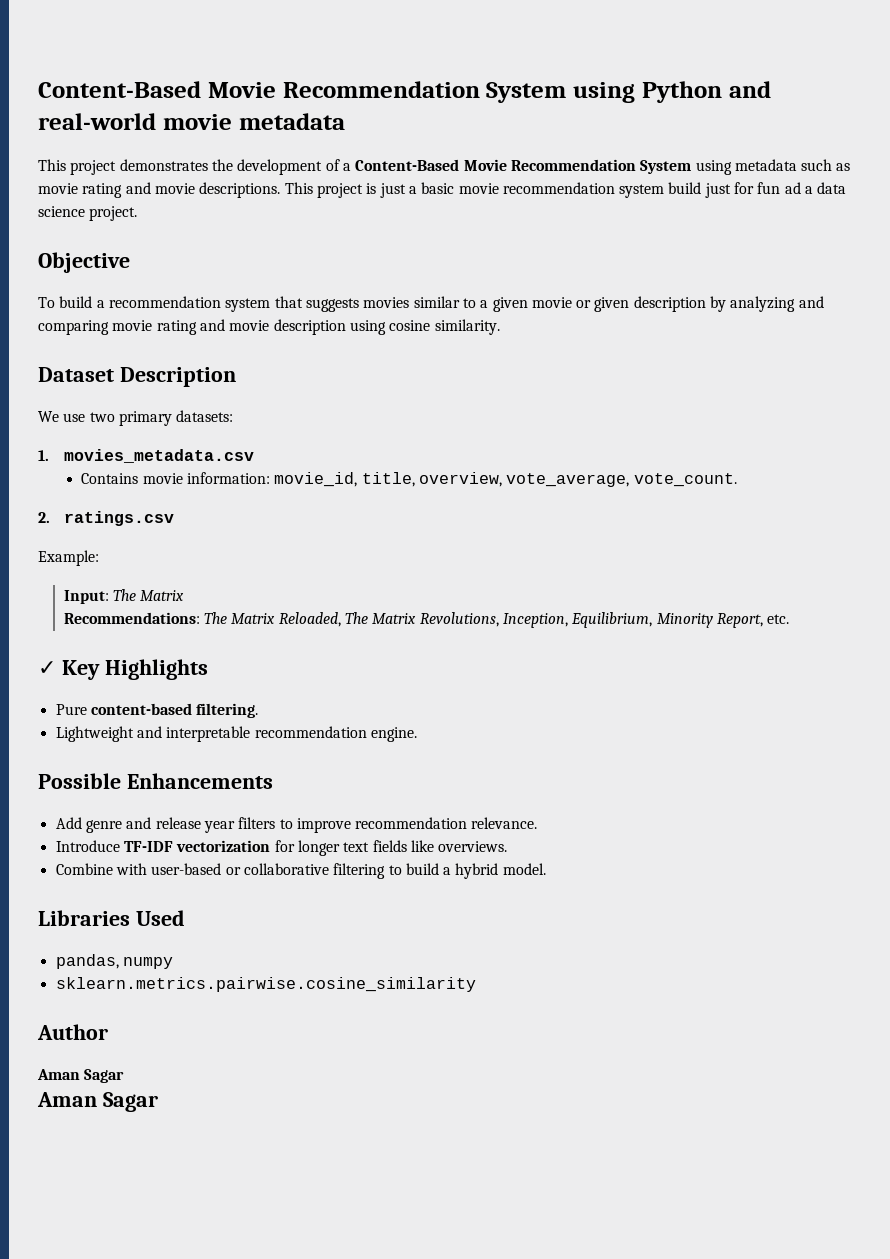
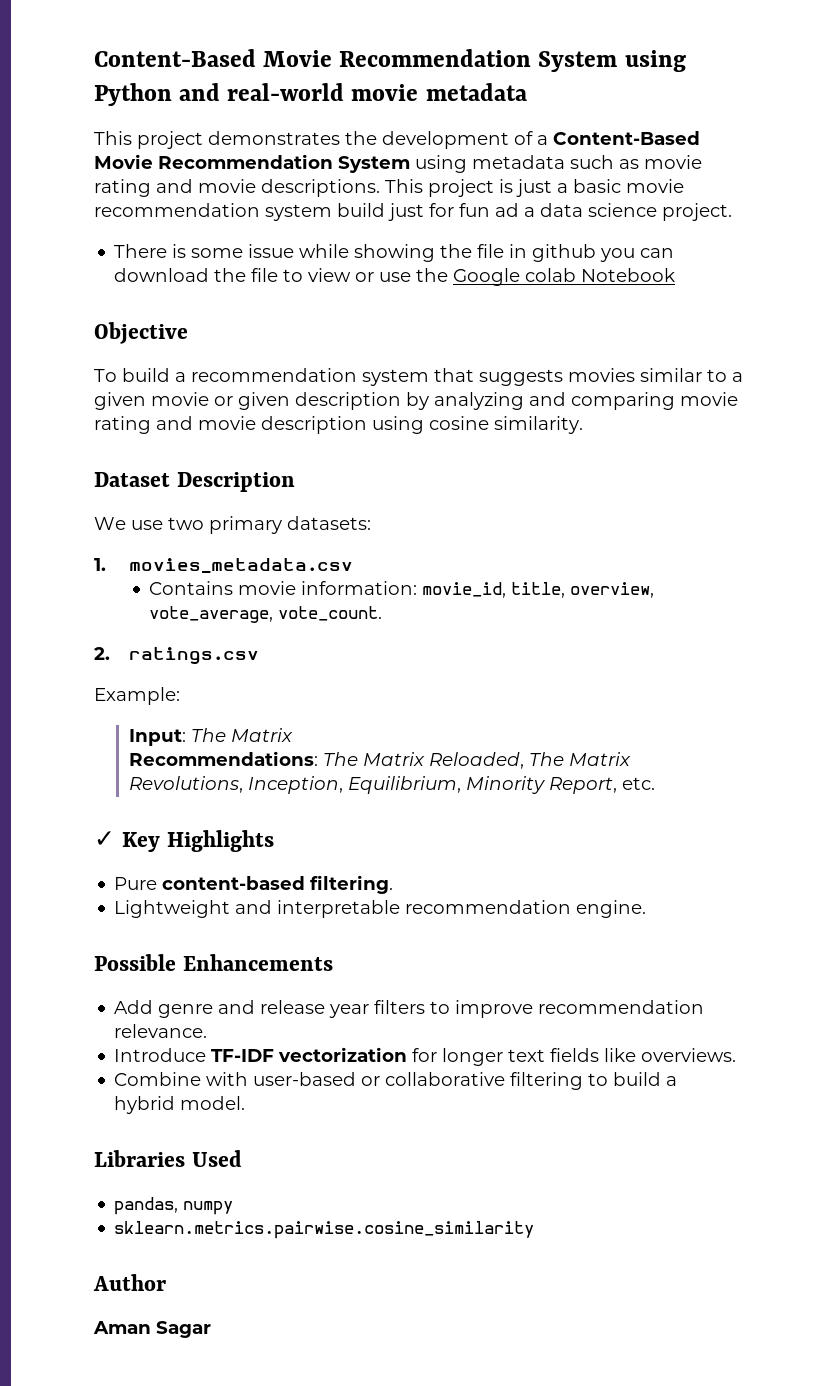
(138, 213) none -> [114,244,675,262] [114,268,676,286] // There is some issue while showing the file in github you can download the file to view or use the Google colab Notebook
[37,1092,158,1112] // Aman Sagar -> (211, 1329) none

